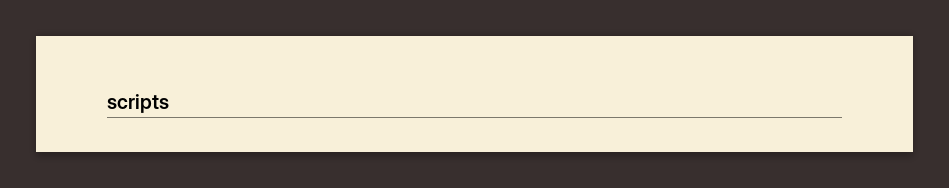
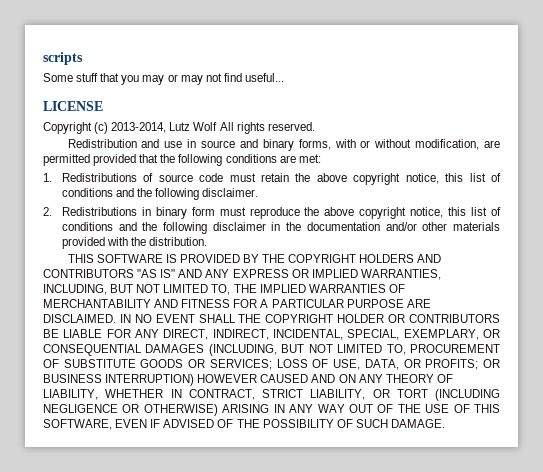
(169, 103) none -> [43,73,284,85] [43,101,103,111] [43,122,315,134] [67,139,501,151] [43,154,321,166] [43,173,501,185] [61,188,259,200] [43,207,501,219] [61,222,500,234] [61,237,208,249] [67,254,442,263] [43,269,441,280] [43,284,405,295] [43,299,431,308] [43,314,500,323] [43,329,500,340] [43,344,501,356] [43,359,501,370] [43,374,453,386] [43,389,500,401] [43,404,501,416] [43,419,445,430] // Some stuff that you may or may not find useful... // LICENSE // Copyright (c) 2013-2014, Lutz Wolf All rights reserved. // Redistribution and use in source and binary forms, with or without modification, are permitted provided that the following conditions are met: // 1. Redistributions of source code must retain the above copyright notice, this list of conditions and the following disclaimer. // 2. Redistributions in binary form must reproduce the above copyright notice, this list of conditions and the following disclaimer in the documentation and/or other materials provided with the distribution. // THIS SOFTWARE IS PROVIDED BY THE COPYRIGHT HOLDERS AND CONTRIBUTORS "AS IS" AND ANY EXPRESS OR IMPLIED WARRANTIES, INCLUDING, BUT NOT LIMITED TO, THE IMPLIED WARRANTIES OF MERCHANTABILITY AND FITNESS FOR A PARTICULAR PURPOSE ARE DISCLAIMED. IN NO EVENT SHALL THE COPYRIGHT HOLDER OR CONTRIBUTORS BE LIABLE FOR ANY DIRECT, INDIRECT, INCIDENTAL, SPECIAL, EXEMPLARY, OR CONSEQUENTIAL DAMAGES (INCLUDING, BUT NOT LIMITED TO, PROCUREMENT OF SUBSTITUTE GOODS OR SERVICES; LOSS OF USE, DATA, OR PROFITS; OR BUSINESS INTERRUPTION) HOWEVER CAUSED AND ON ANY THEORY OF LIABILITY, WHETHER IN CONTRACT, STRICT LIABILITY, OR TORT (INCLUDING NEGLIGENCE OR OTHERWISE) ARISING IN ANY WAY OUT OF THE USE OF THIS SOFTWARE, EVEN IF ADVISED OF THE POSSIBILITY OF SUCH DAMAGE.

